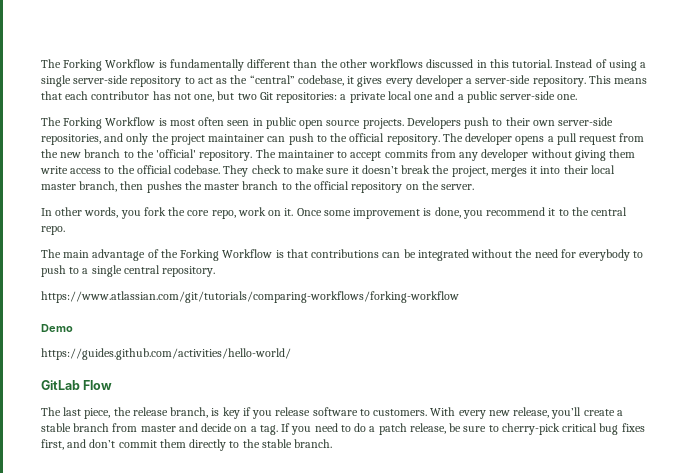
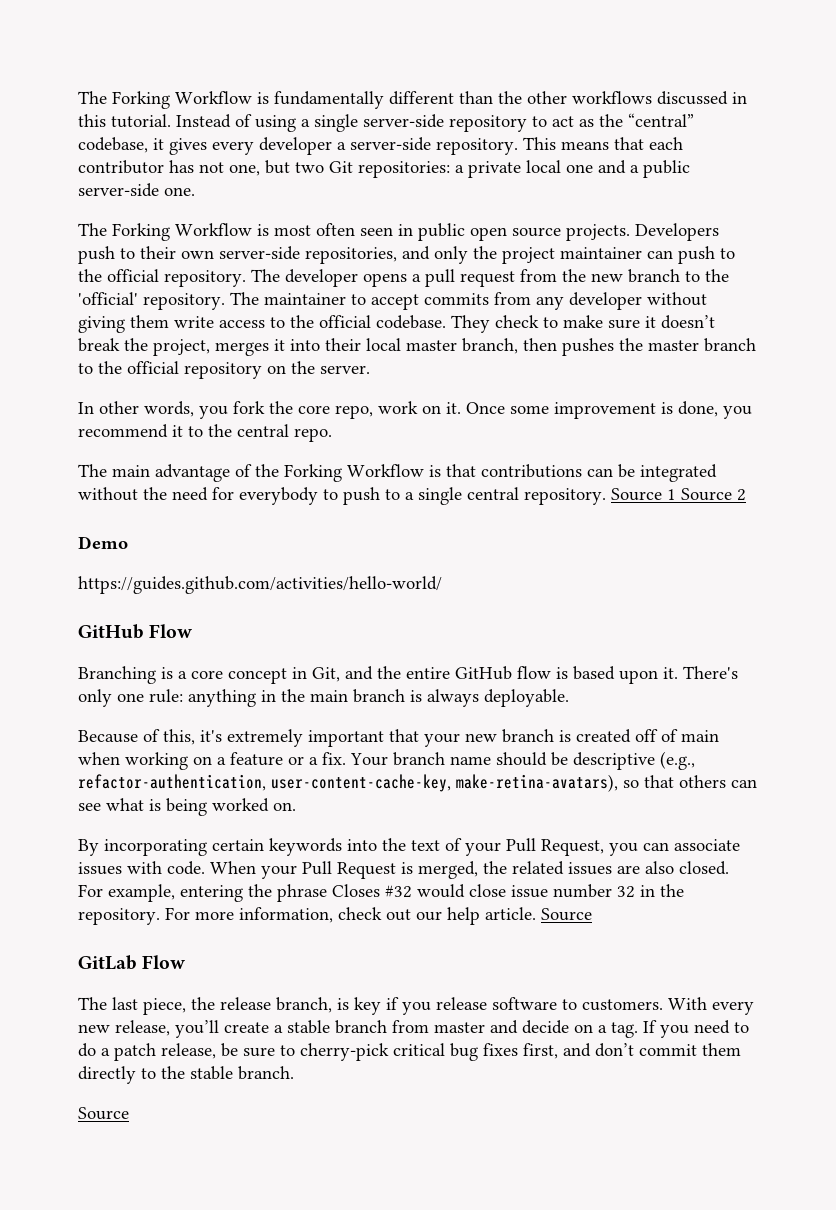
[41,291,459,303] [41,324,73,332] [41,348,291,360] // https://www.atlassian.com/git/tutorials/comparing-workflows/forking-workflow // Demo // https://guides.github.com/activities/hello-world/ -> [611,488,746,501] [78,536,128,549] [78,576,442,594] [78,624,193,639] [78,666,738,684] [78,689,569,707] [78,729,719,747] [78,751,695,770] [78,774,757,792] [78,798,296,816] [78,838,740,856] [78,861,729,879] [78,884,684,902] [78,907,592,925] Source 1 Source 2 // Demo // https://guides.github.com/activities/hello-world/ // GitHub Flow // Branching is a core concept in Git, and the entire GitHub flow is based upon it. There's only one rule: anything in the main branch is always deployable. // Because of this, it's extremely important that your new branch is created off of main when working on a feature or a fix. Your branch name should be descriptive (e.g., refactor-authentication, user-content-cache-key, make-retina-avatars), so that others can see what is being worked on. // By incorporating certain keywords into the text of your Pull Request, you can associate issues with code. When your Pull Request is merged, the related issues are also closed. For example, entering the phrase Closes #32 would close issue number 32 in the repository. For more information, check out our help article. Source
(333, 443) none -> [78,1107,129,1120] // Source

